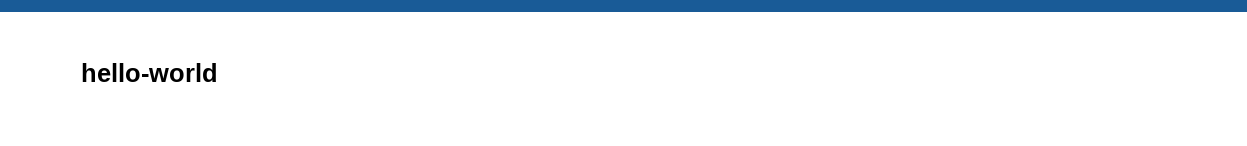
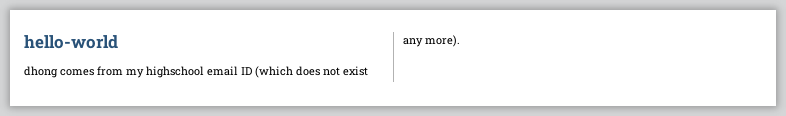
(218, 72) none -> [24,66,368,78] [403,35,460,47] // dhong comes from my highschool email ID (which does not exist any more).

